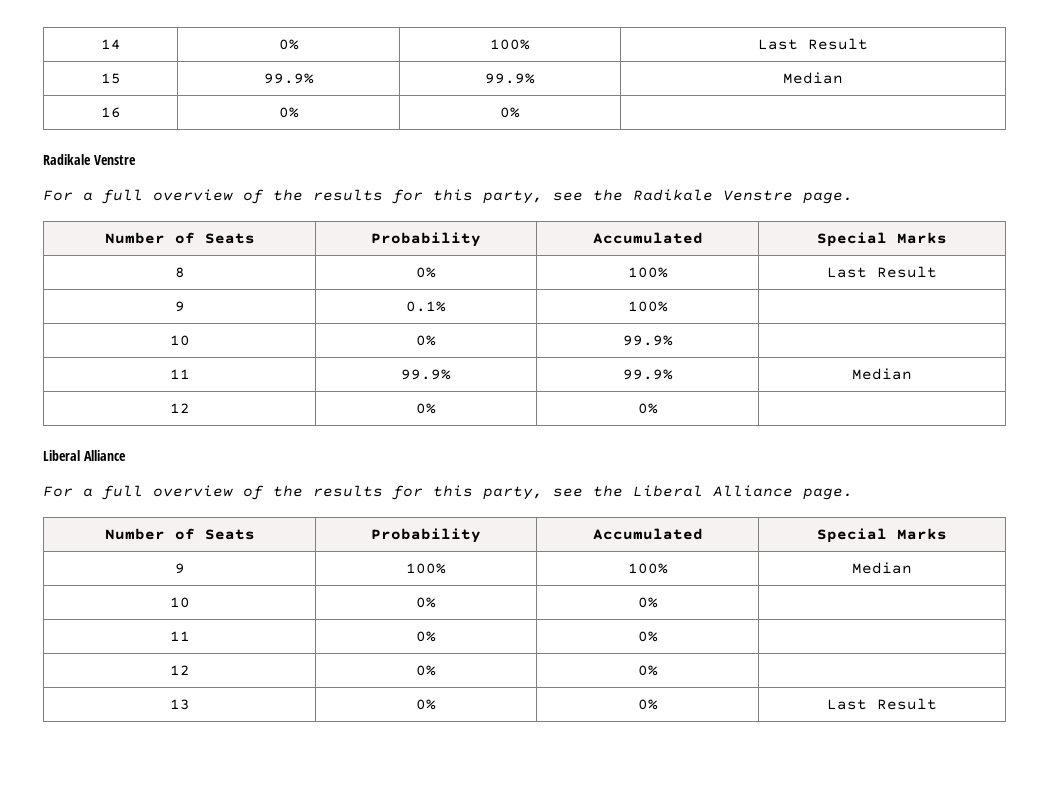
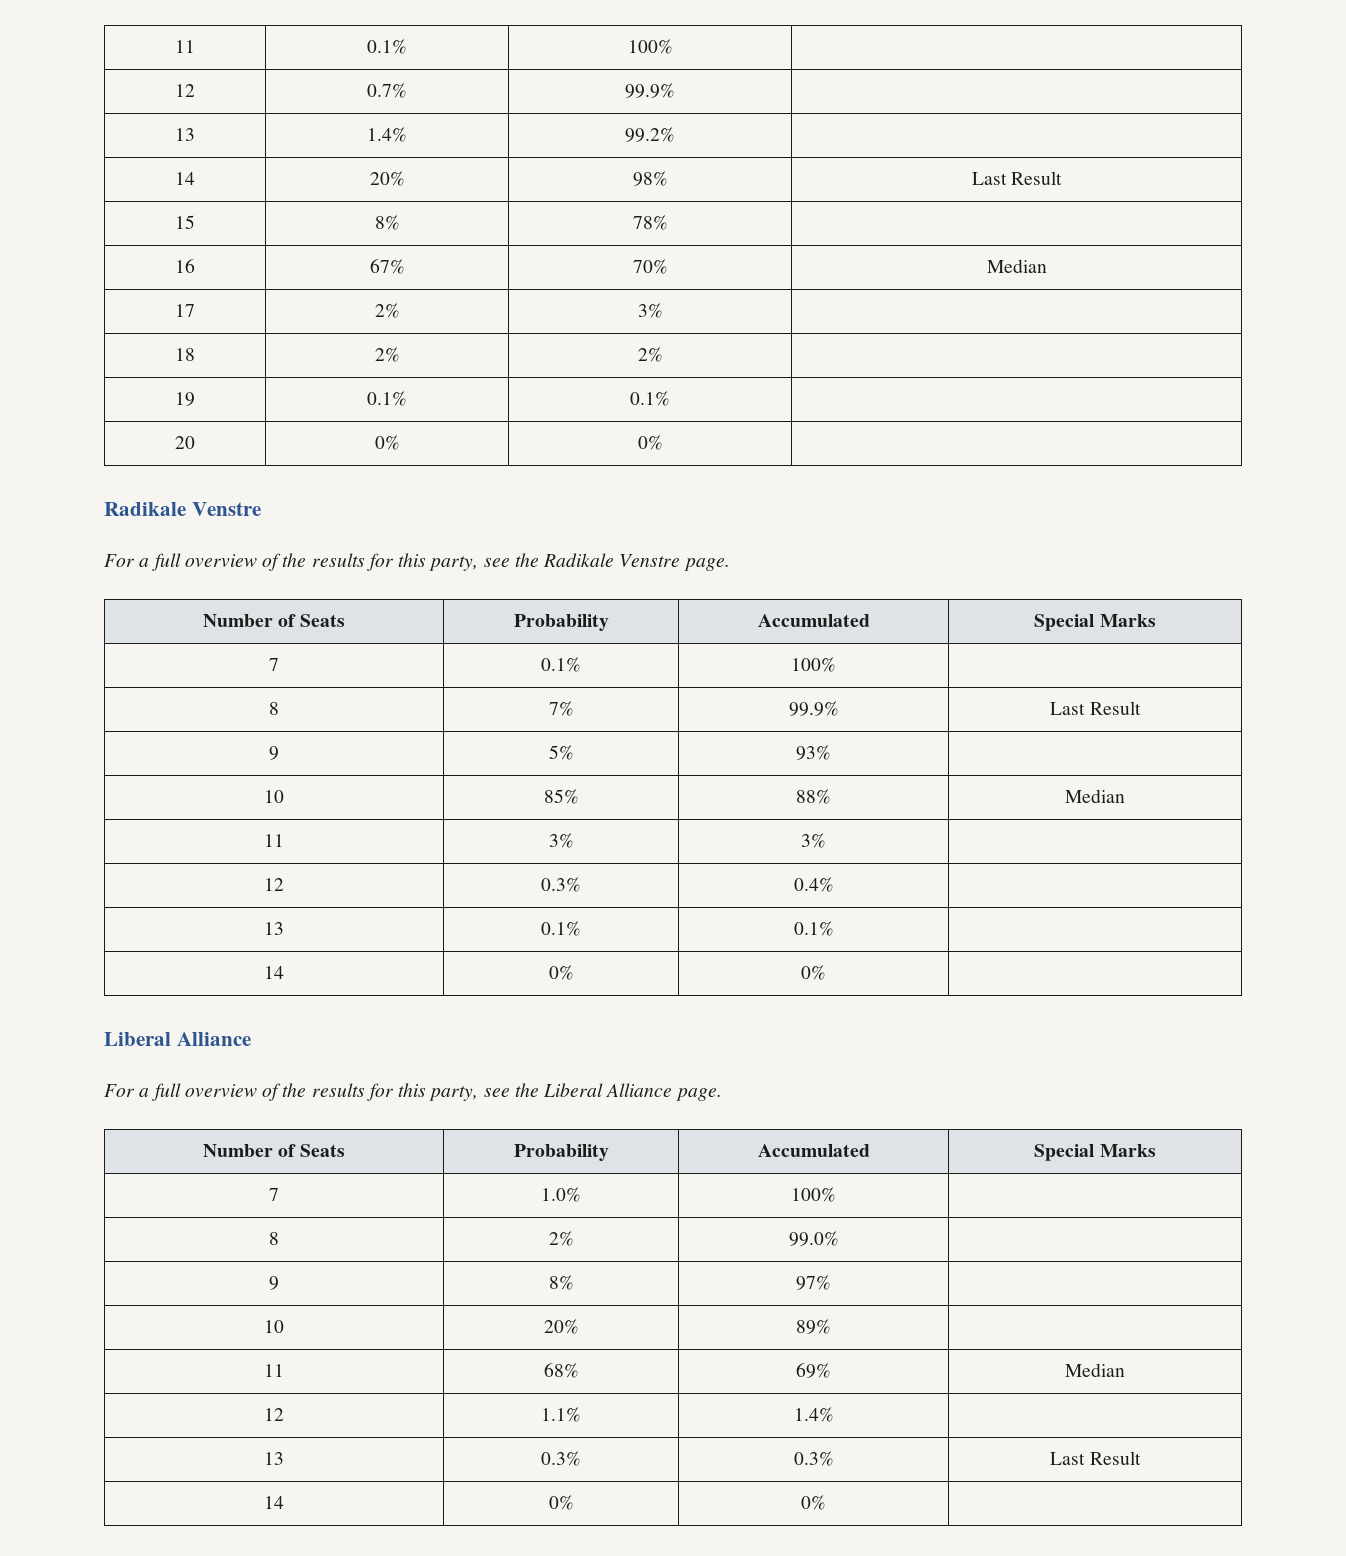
[100,39,121,50] [278,39,299,50] [490,39,530,50] 14 | 0% | 100% -> [175,40,195,53] [367,39,407,54] [627,39,673,54] [175,84,195,97] [367,83,407,98] [625,83,675,98] [175,128,195,141] [367,127,407,142] [625,127,675,142] [175,172,195,185] [369,171,405,186] [632,171,668,186] 11 | 0.1% | 100% | // 12 | 0.7% | 99.9% | // 13 | 1.4% | 99.2% | // 14 | 20% | 98%
[263,73,314,84] [485,73,535,84] [783,72,843,84] [100,107,121,118] 99.9% | 99.9% | Median // 16 -> [374,215,400,230] [632,215,668,230] [175,259,195,273] [369,259,405,274] [632,259,668,274] [986,259,1047,273] [175,304,195,317] [374,303,400,318] [637,303,663,318] [175,348,195,361] [374,347,400,362] [637,347,663,362] [175,392,195,406] [367,391,407,406] [630,391,670,406] [175,436,195,449] 8% | 78% | // 16 | 67% | 70% | Median // 17 | 2% | 3% | // 18 | 2% | 2% | // 19 | 0.1% | 0.1% | // 20
[174,267,185,278] [416,267,436,278] [627,267,668,278] // 8 | 0% | 100% -> [269,658,279,671] [541,657,581,672] [791,657,836,672] [269,702,279,715] [548,701,574,716] [788,701,839,716] // 7 | 0.1% | 100% | // 8 | 7% | 99.9%
[406,301,446,312] [627,301,668,312] [169,335,190,346] [416,335,436,346] [622,335,673,346] [169,369,190,379] [401,369,451,380] [622,369,673,380] [852,368,912,380] [169,403,190,413] 0.1% | 100% | // 10 | 0% | 99.9% | // 11 | 99.9% | 99.9% | Median // 12 -> [548,745,574,760] [796,745,831,760] [264,790,284,803] [543,789,579,804] [796,789,831,804] [1065,789,1125,803] [264,834,284,847] [548,833,574,848] [801,833,826,848] [264,878,284,891] [541,877,581,892] [793,877,834,892] [264,922,284,935] [541,921,581,936] [793,921,834,936] [264,966,284,979] 5% | 93% | // 10 | 85% | 88% | Median // 11 | 3% | 3% | // 12 | 0.3% | 0.4% | // 13 | 0.1% | 0.1% | // 14
[174,563,185,574] [406,563,446,574] [627,563,668,574] [852,562,912,574] [169,597,190,608] [416,597,436,608] [637,597,658,608] [169,631,190,641] [416,631,436,642] [637,631,658,642] [169,665,190,675] [416,665,436,676] [637,665,658,676] [169,699,190,710] [416,699,436,710] [637,699,658,710] [827,698,937,710] 9 | 100% | 100% | Median // 10 | 0% | 0% | // 11 | 0% | 0% | // 12 | 0% | 0% | // 13 | 0% | 0% | Last Result -> [269,1188,279,1201] [541,1187,581,1202] [791,1187,836,1202] [269,1232,279,1245] [548,1231,574,1246] [788,1231,839,1246] [269,1276,279,1290] [548,1275,574,1290] [796,1275,831,1290] [264,1320,284,1333] [543,1319,579,1334] [796,1319,831,1334] [264,1364,284,1377] [543,1363,579,1378] [796,1363,831,1378] [1065,1363,1125,1377] [264,1408,284,1421] [541,1407,581,1422] [793,1407,834,1422] [264,1452,284,1465] [541,1451,581,1466] [793,1451,834,1466] [1050,1451,1141,1465] [264,1496,284,1509] [548,1495,574,1510] [801,1495,826,1510] 7 | 1.0% | 100% | // 8 | 2% | 99.0% | // 9 | 8% | 97% | // 10 | 20% | 89% | // 11 | 68% | 69% | Median // 12 | 1.1% | 1.4% | // 13 | 0.3% | 0.3% | Last Result // 14 | 0% | 0% |

